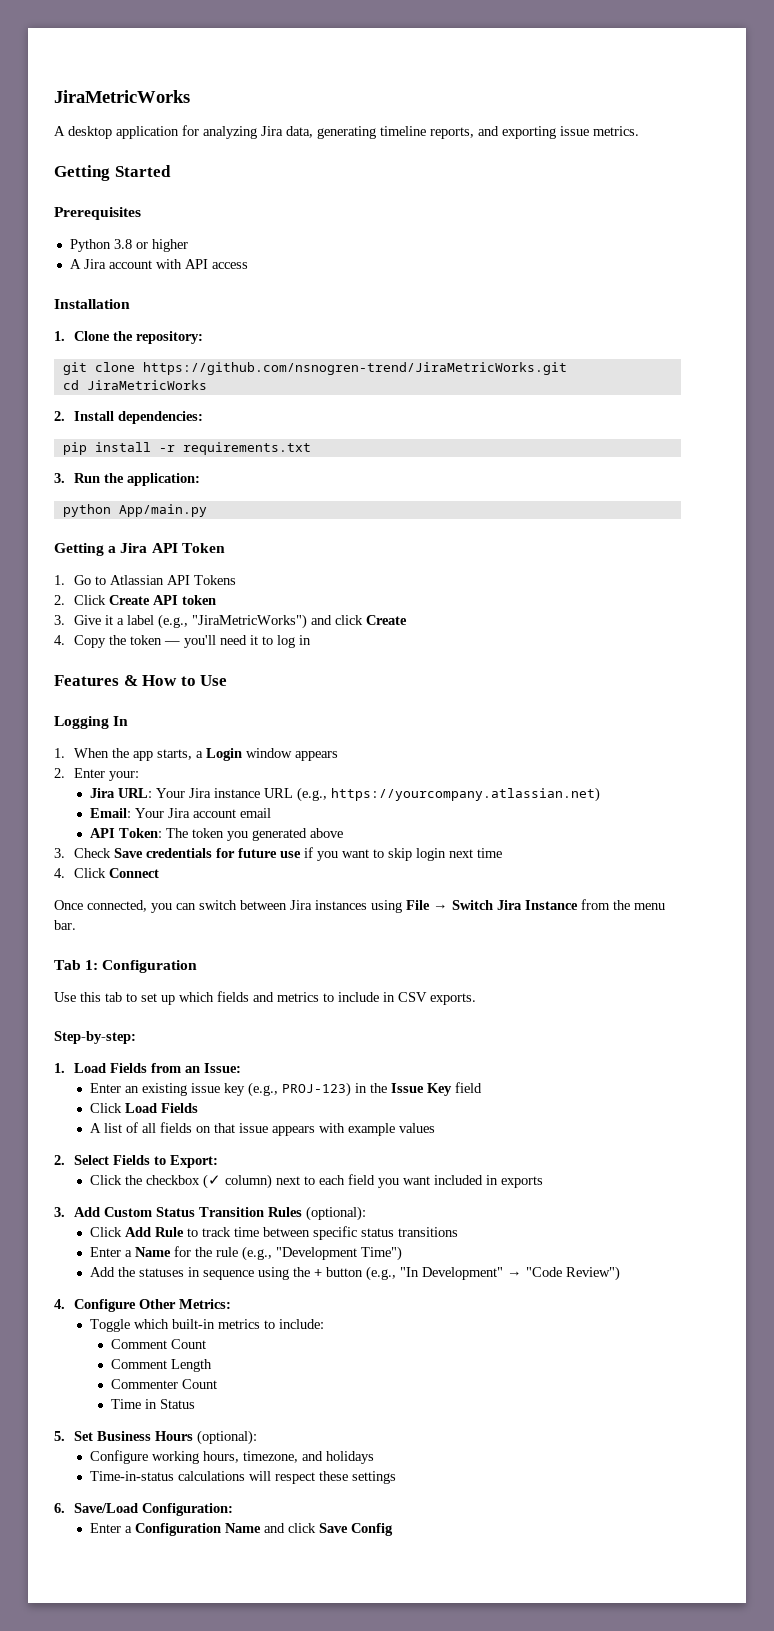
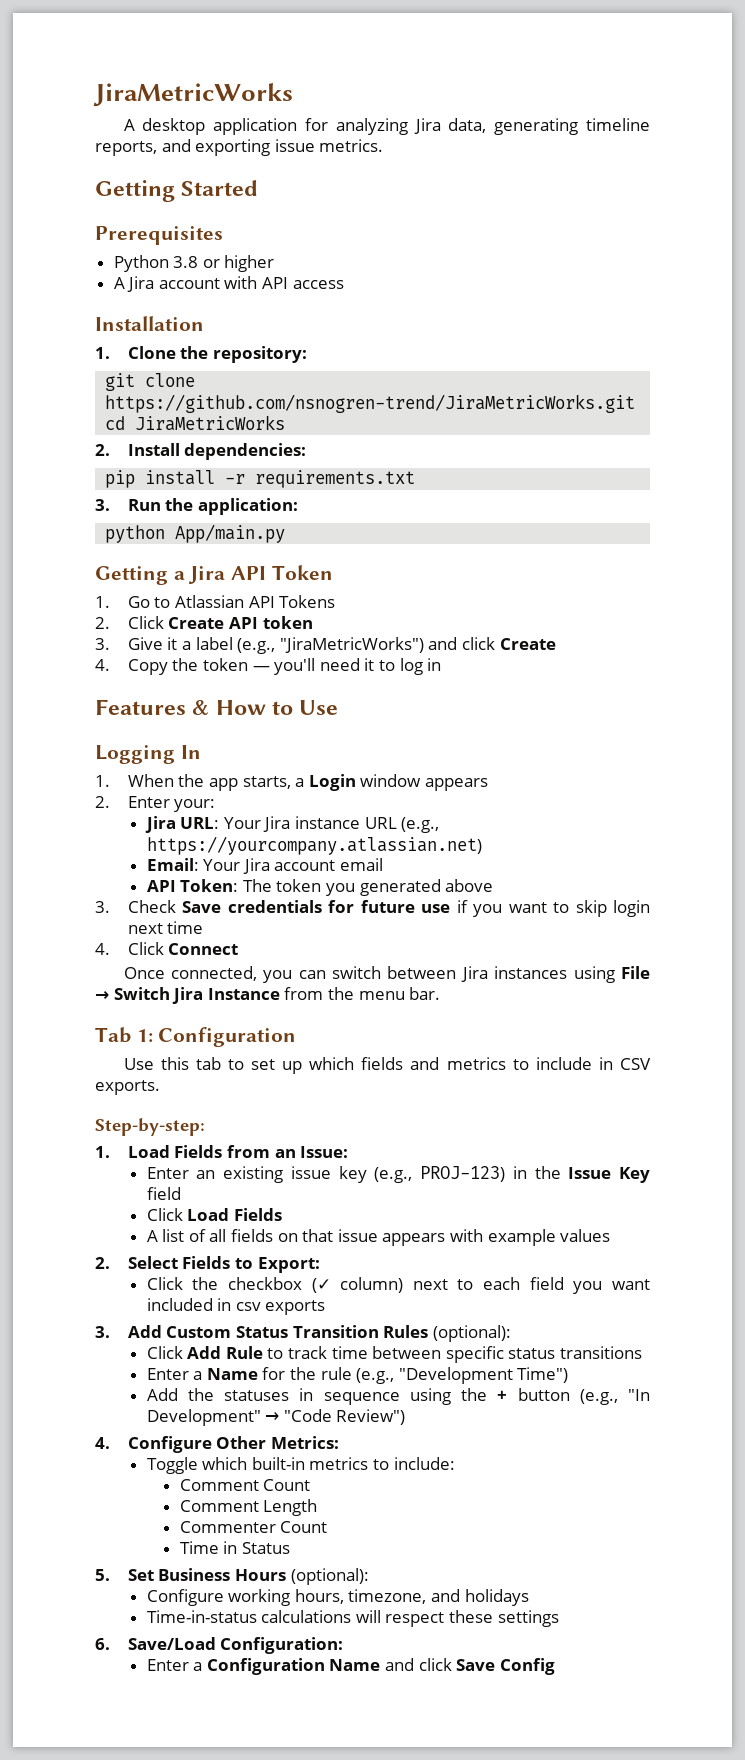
(499, 1180) none -> [235,1302,261,1311] csv

